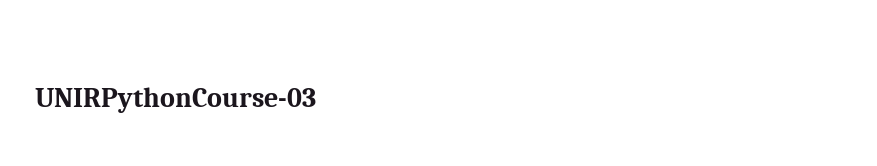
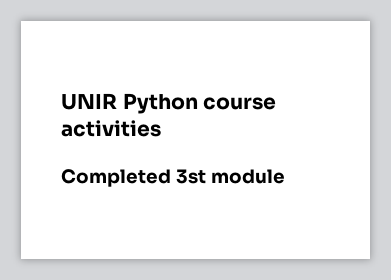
[35,87,316,113] UNIRPythonCourse-03 -> [61,93,277,114] [61,120,161,137] [61,169,285,187] UNIR Python course activities // Completed 3st module

